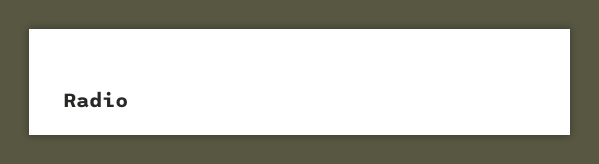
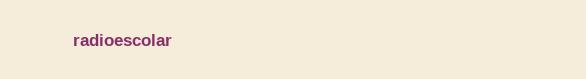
[63,91,128,108] Radio -> [73,34,172,46] radioescolar

